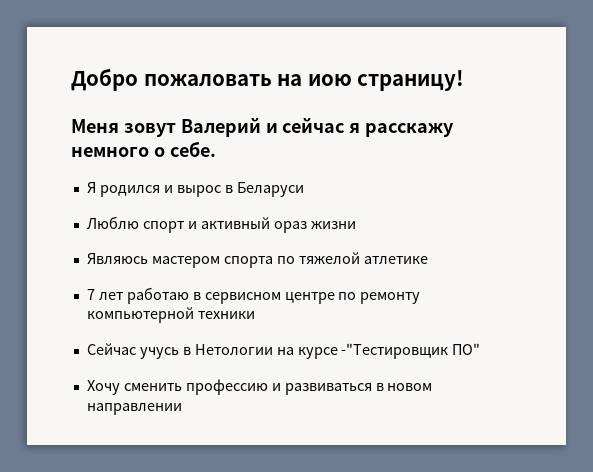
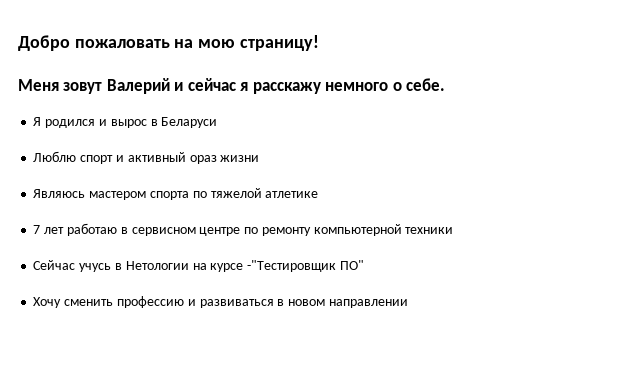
[307,74,352,86] иою -> [198,39,236,48] мою

